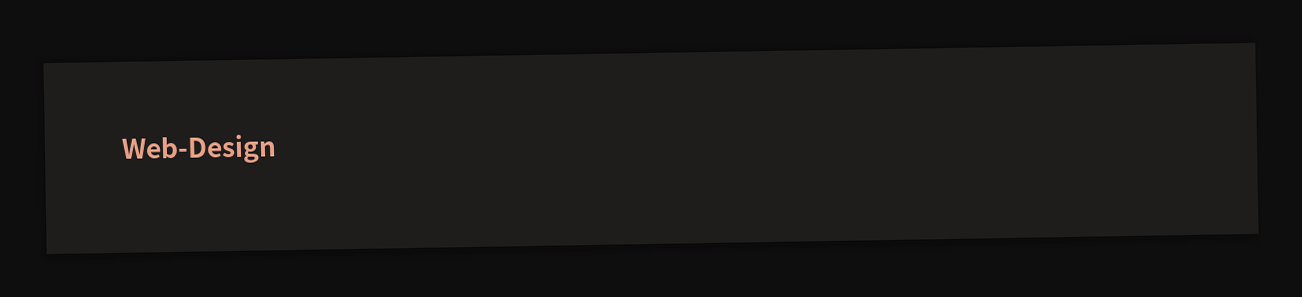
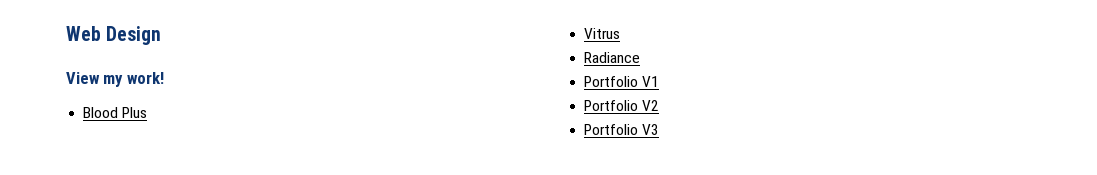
[121,134,277,165] Web-Design -> [66,26,162,45] [66,72,164,87] [83,107,148,118] [584,28,621,39] [584,52,641,63] [584,76,660,87] [584,100,660,111] [584,124,660,135] Web Design // View my work! // Blood Plus // Vitrus // Radiance // Portfolio V1 // Portfolio V2 // Portfolio V3

